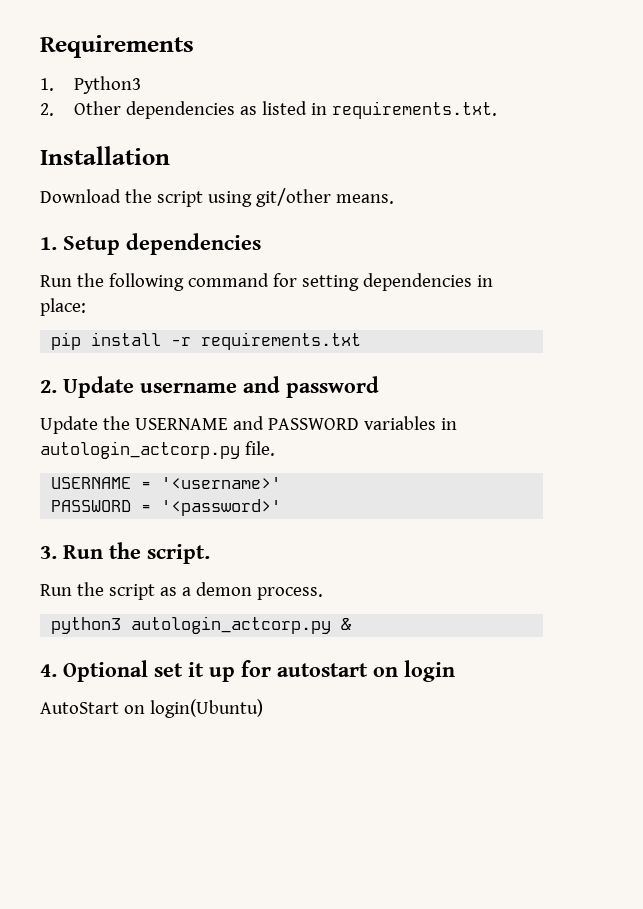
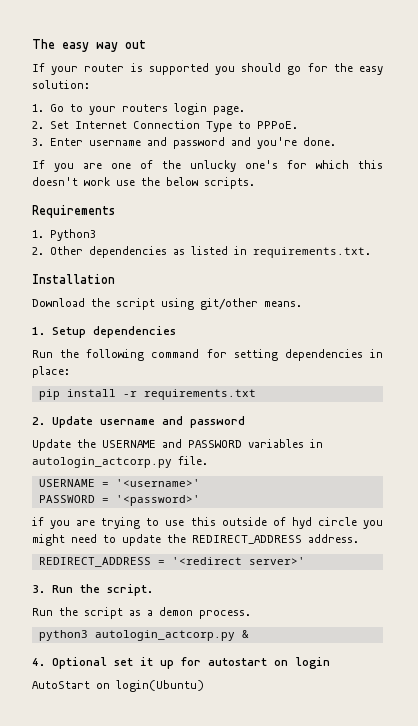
(40, 46) none -> [32,39,146,52] [32,63,383,75] [32,80,90,89] [32,103,245,115] [32,120,298,132] [32,137,336,149] [32,160,383,172] [32,177,255,189] The easy way out // If your router is supported you should go for the easy solution: // 1. Go to your routers login page. // 2. Set Internet Connection Type to PPPoE. // 3. Enter username and password and you're done. // If you are one of the unlucky one's for which this doesn't work use the below scripts. //
(282, 507) none -> [32,517,383,529] [32,534,359,546] [38,557,305,567] // if you are trying to use this outside of hyd circle you might need to update the REDIRECT_ADDRESS address. // REDIRECT_ADDRESS = '<redirect server>'

